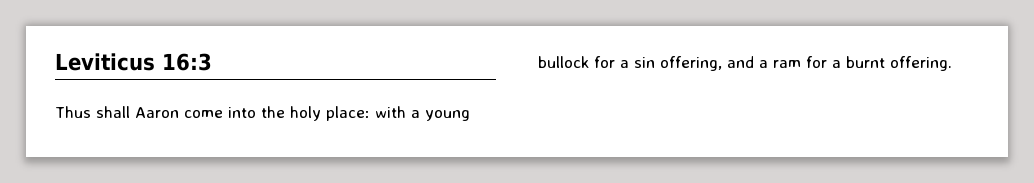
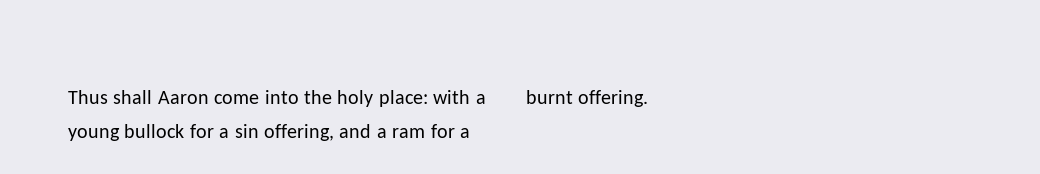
[55,53,212,71] Leviticus 16:3 // -> (68, 97) none

